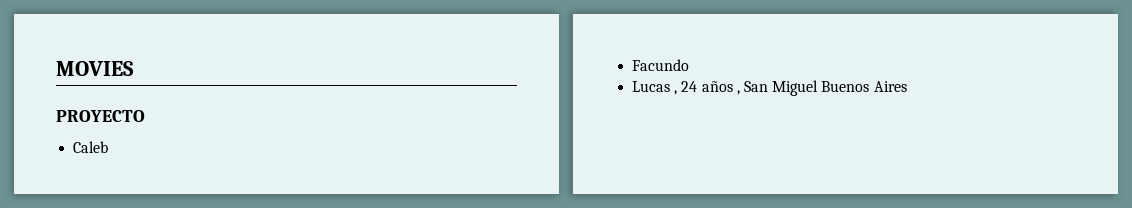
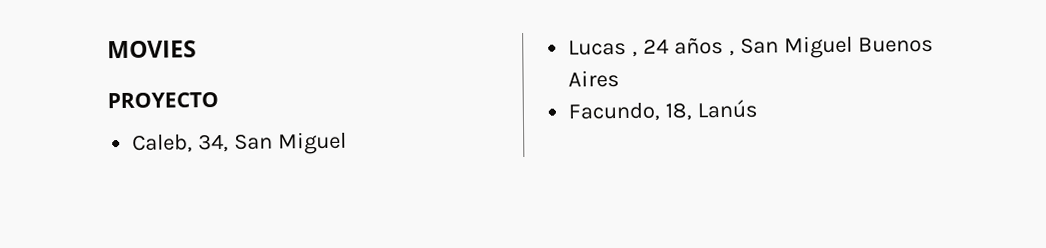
[73,141,109,153] [632,59,690,71] Caleb // Facundo -> [132,131,348,155] Caleb, 34, San Miguel
(907, 86) none -> [568,99,759,122] // Facundo, 18, Lanús

